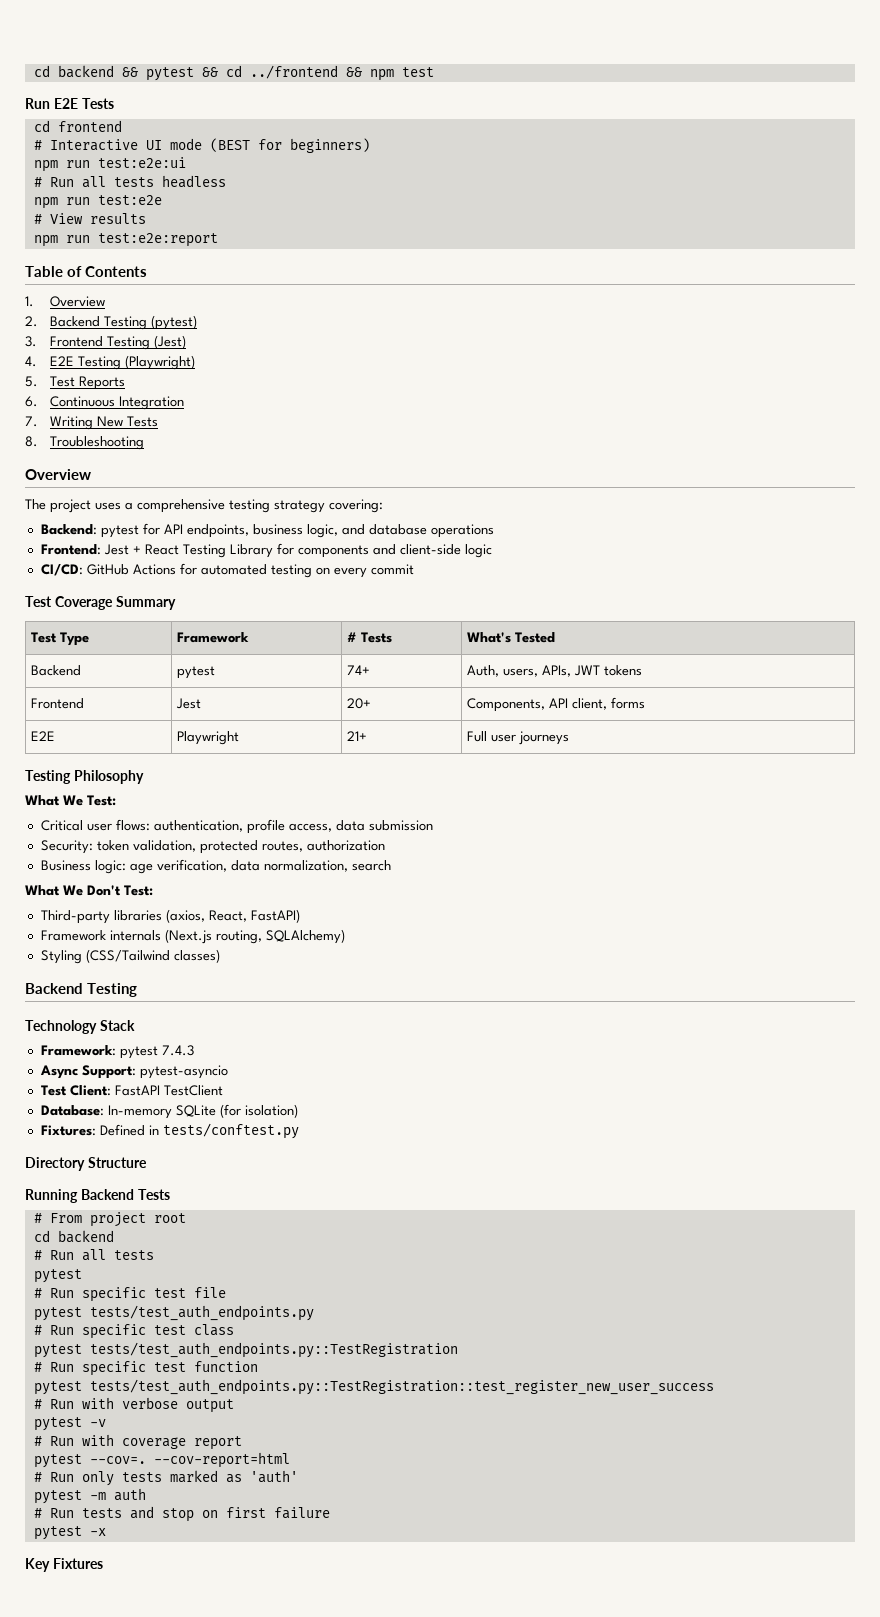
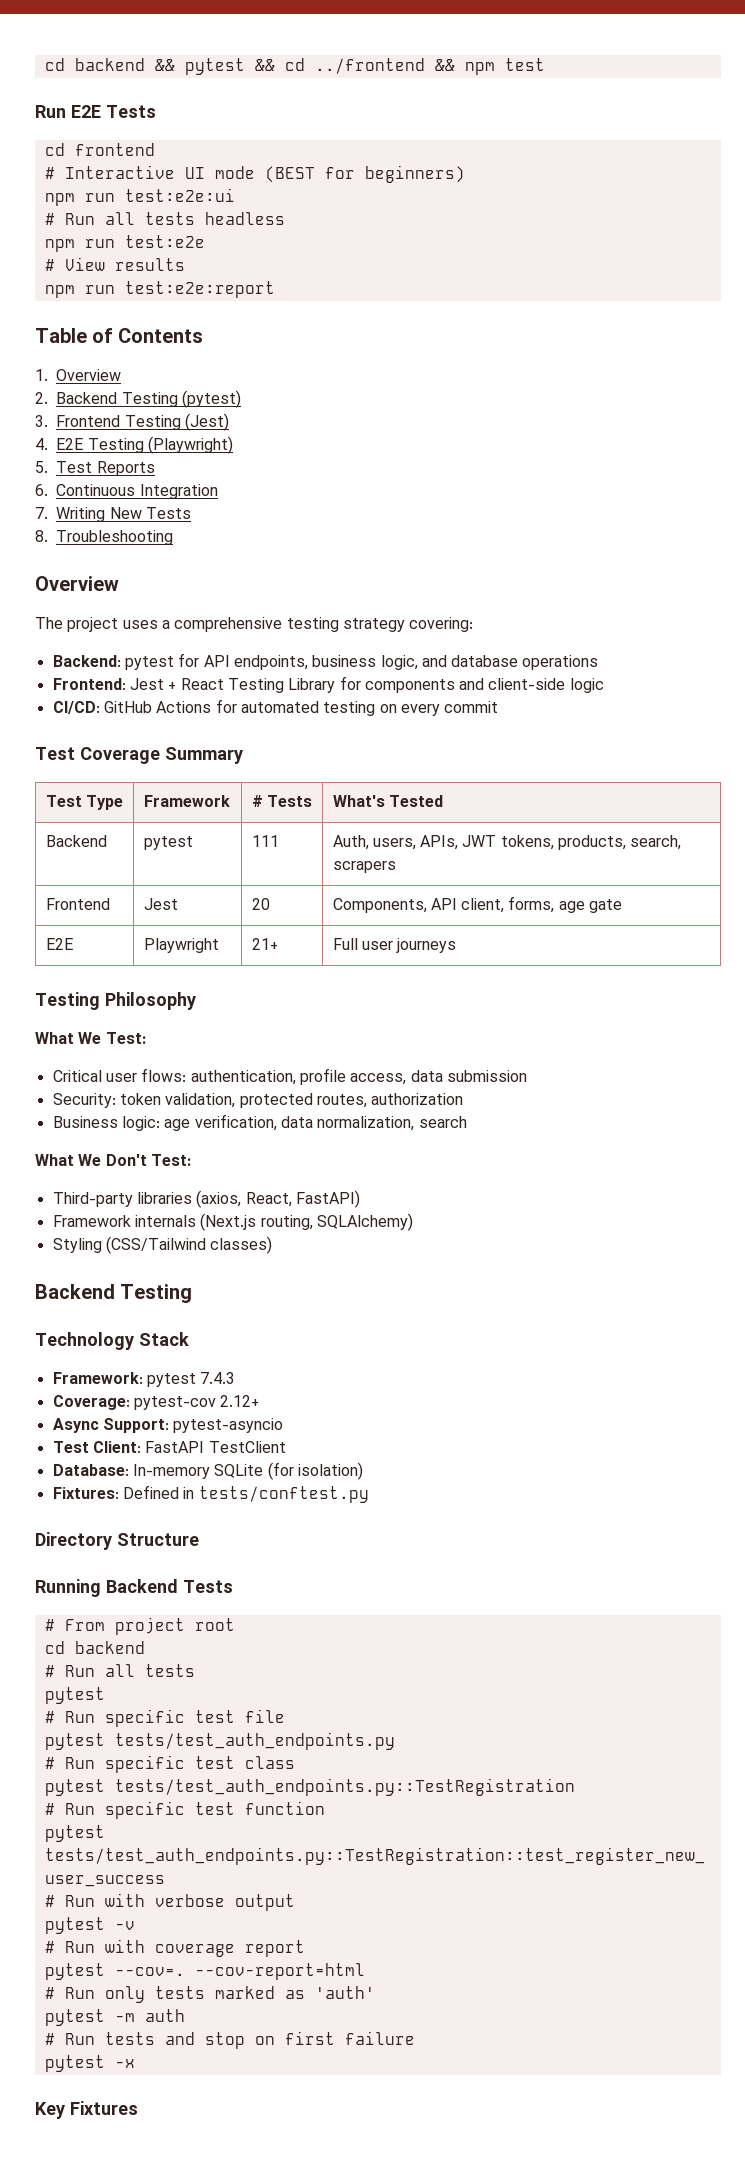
[347,665,371,675] 74+ -> [251,835,279,847] 111
[604,665,643,676] tokens -> [500,835,682,850] [332,861,396,873] tokens, products, search, scrapers
[347,698,372,709] 20+ -> [251,898,270,910] 20
[611,697,646,709] forms -> [508,896,623,913] forms, age gate
(194, 1050) none -> [52,1395,260,1410] // Coverage: pytest-cov 2.12+

